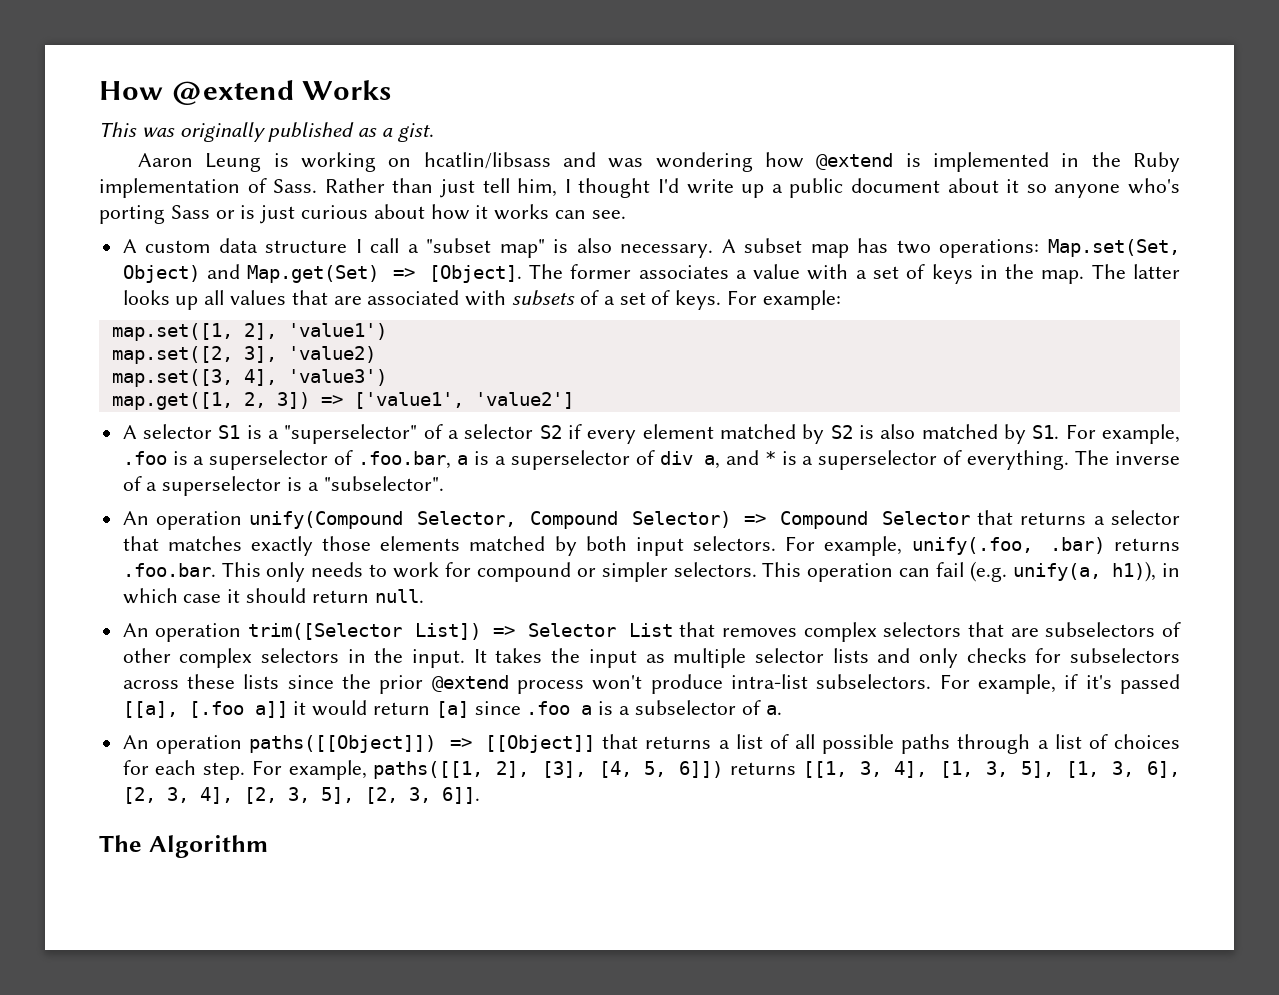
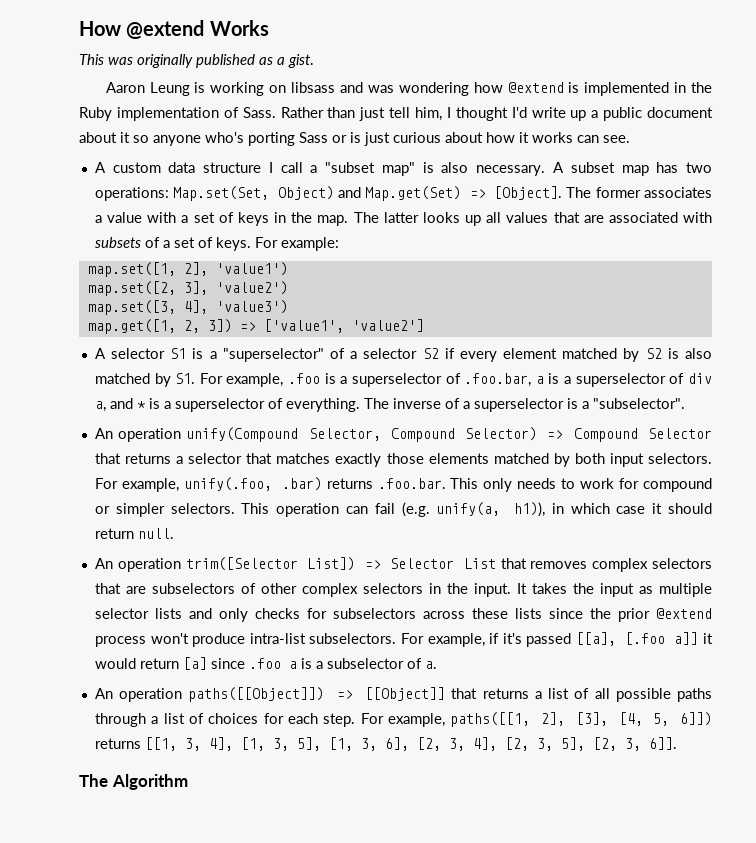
[423,152,551,169] hcatlin/libsass -> [291,82,336,93] libsass
[287,346,376,363] 'value2) -> [215,281,288,295] 'value2')

